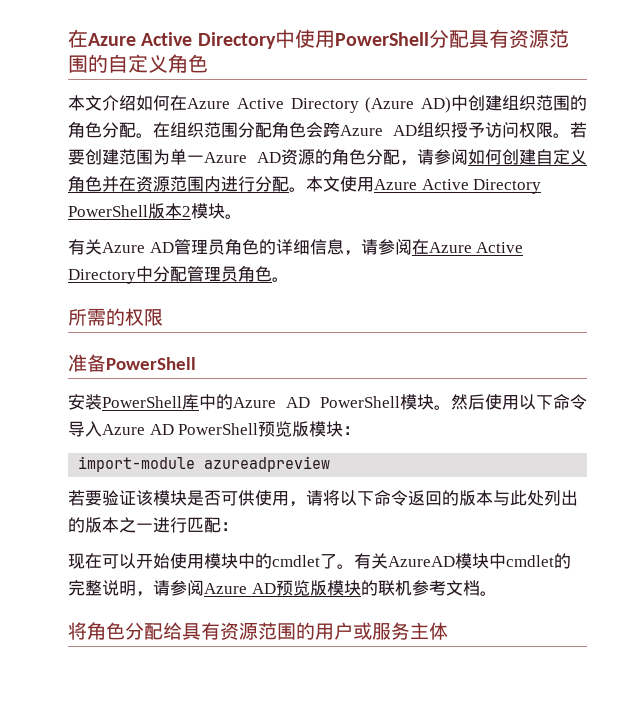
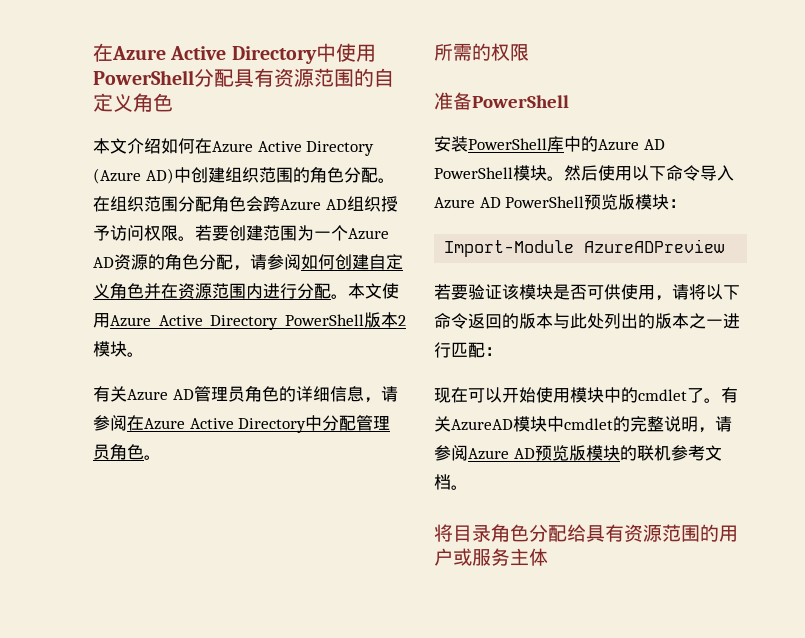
[170,149,204,165] 单一 -> [314,225,348,241] 一个
[78,456,331,472] import-module azureadpreview -> [444,239,725,257] Import-Module AzureADPreview
(87, 631) none -> [453,525,491,542] 目录

